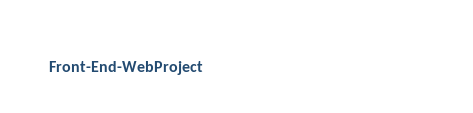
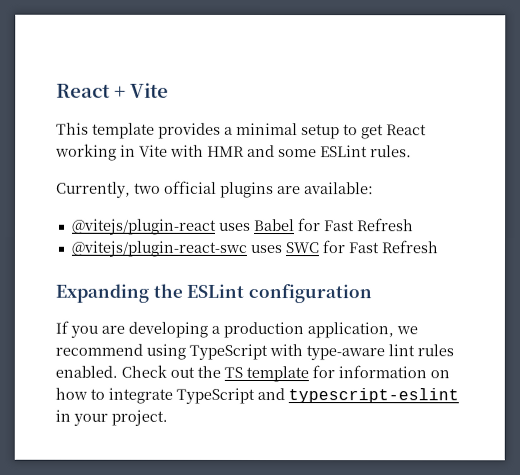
[49,61,203,75] Front-End-WebProject -> [56,82,169,98] [56,122,427,140] [55,143,412,161] [56,180,374,199] [71,218,414,235] [70,240,438,257] [55,283,372,304] [55,320,418,339] [55,343,454,361] [55,364,450,383] [55,387,459,404] [55,409,168,426] React + Vite // This template provides a minimal setup to get React working in Vite with HMR and some ESLint rules. // Currently, two official plugins are available: // @vitejs/plugin-react uses Babel for Fast Refresh // @vitejs/plugin-react-swc uses SWC for Fast Refresh // Expanding the ESLint configuration // If you are developing a production application, we recommend using TypeScript with type-aware lint rules enabled. Check out the TS template for information on how to integrate TypeScript and typescript-eslint in your project.

